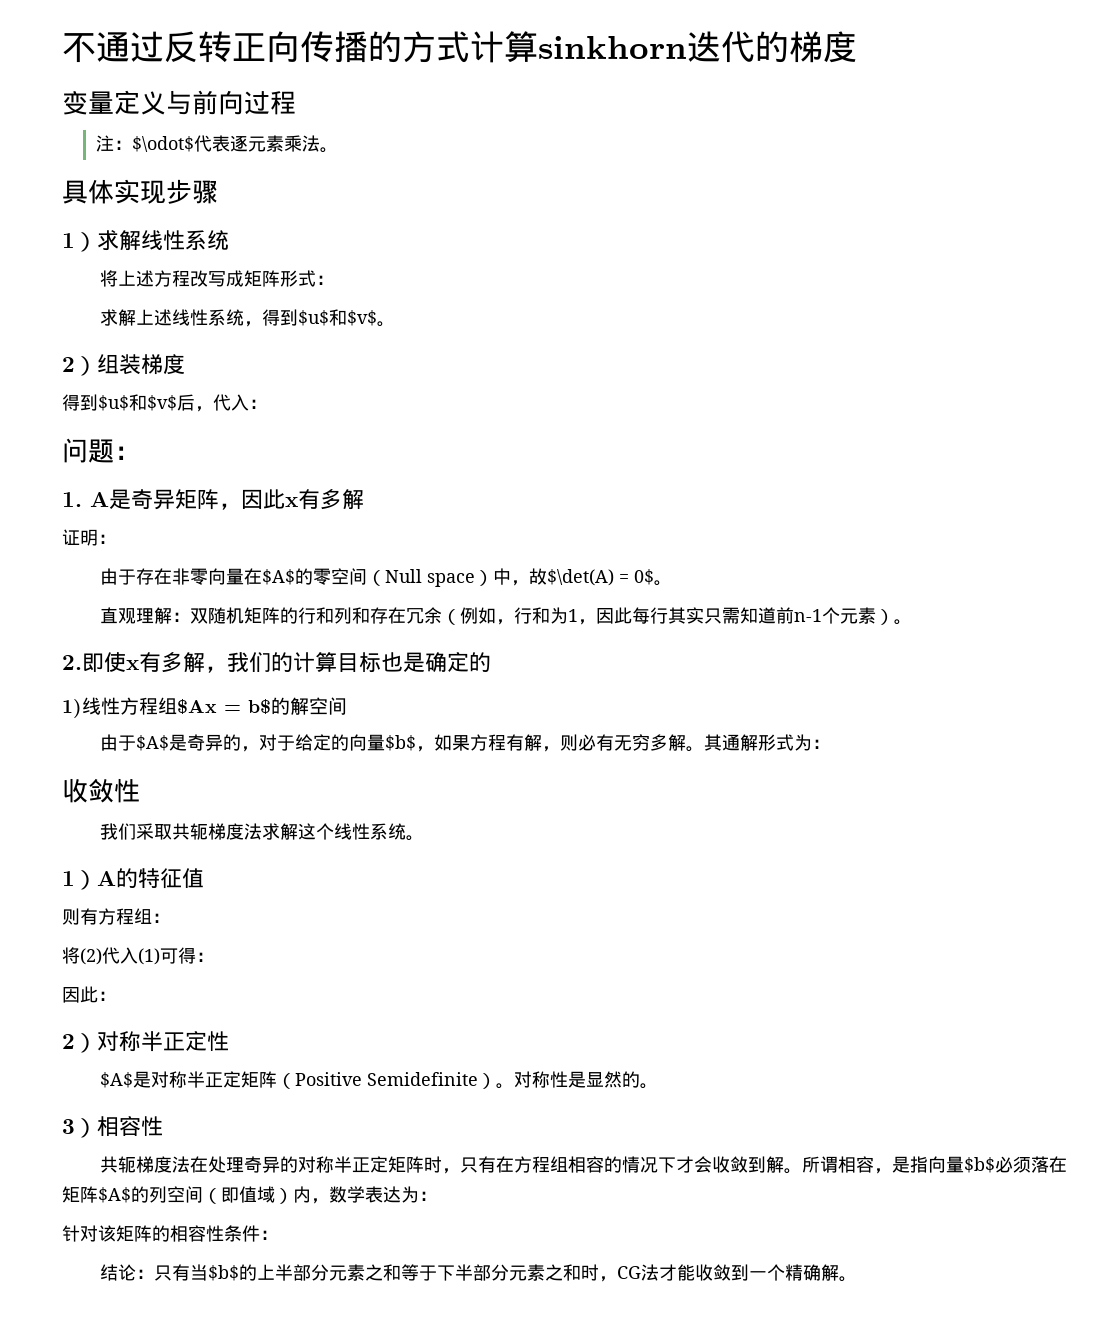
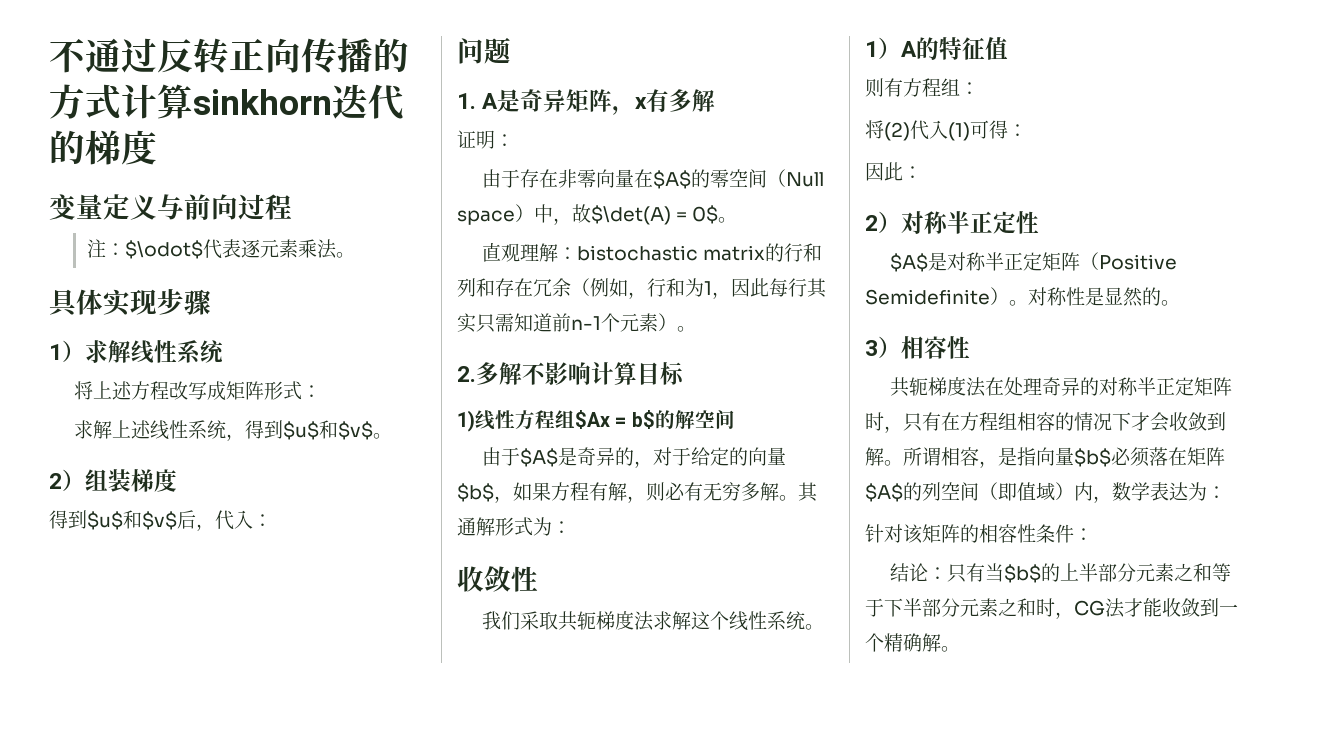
[114,446,140,460] ： -> (511, 50) none
[241,489,285,509] 因此 -> (636, 110) none
[189,607,280,624] 双随机矩阵 -> [577,245,766,261] bistochastic matrix
[82,652,293,673] 即使x有多解，我们的 -> [476,362,591,385] 多解不影响
[381,652,491,672] 也是确定的 -> (685, 373) none

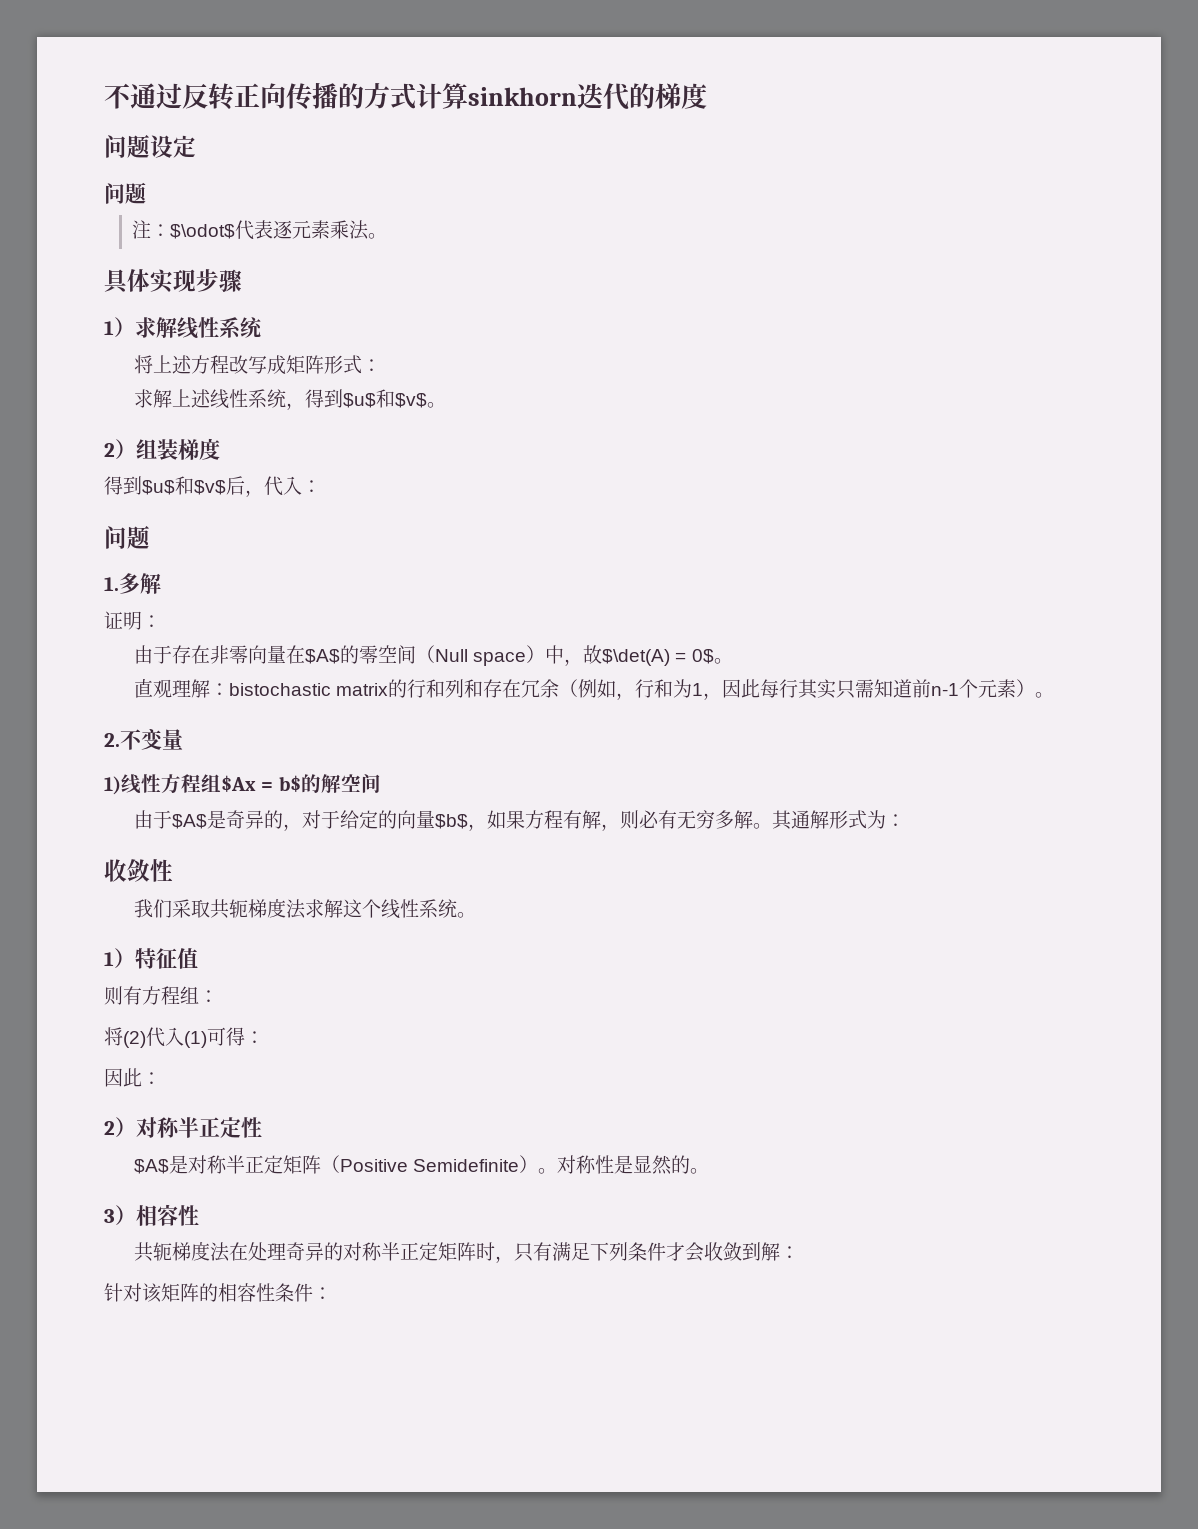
[49,194,292,220] 变量定义与前向过程 -> [104,134,196,158] [104,182,146,204] 问题设定 // 问题
[482,89,670,115] A是奇异矩阵，x有 -> (119, 584) none
[476,362,685,385] 多解不影响计算目标 -> [120,728,183,750] 不变量
[901,37,939,60] A的 -> (135, 958) none
[941,412,1226,432] [865,447,1225,468] [865,482,1207,503] 在方程组相容的情况下才会收敛到解。所谓相容，是指向量$b$必须落在矩阵$A$的列空间（即值域）内，数学表达为 -> [552,1242,781,1262] 满足下列条件才会收敛到解
[890,563,1232,583] [865,598,1238,619] [865,633,960,652] // 结论：只有当$b$的上半部分元素之和等于下半部分元素之和时，CG法才能收敛到一个精确解。 -> (332, 1293) none

